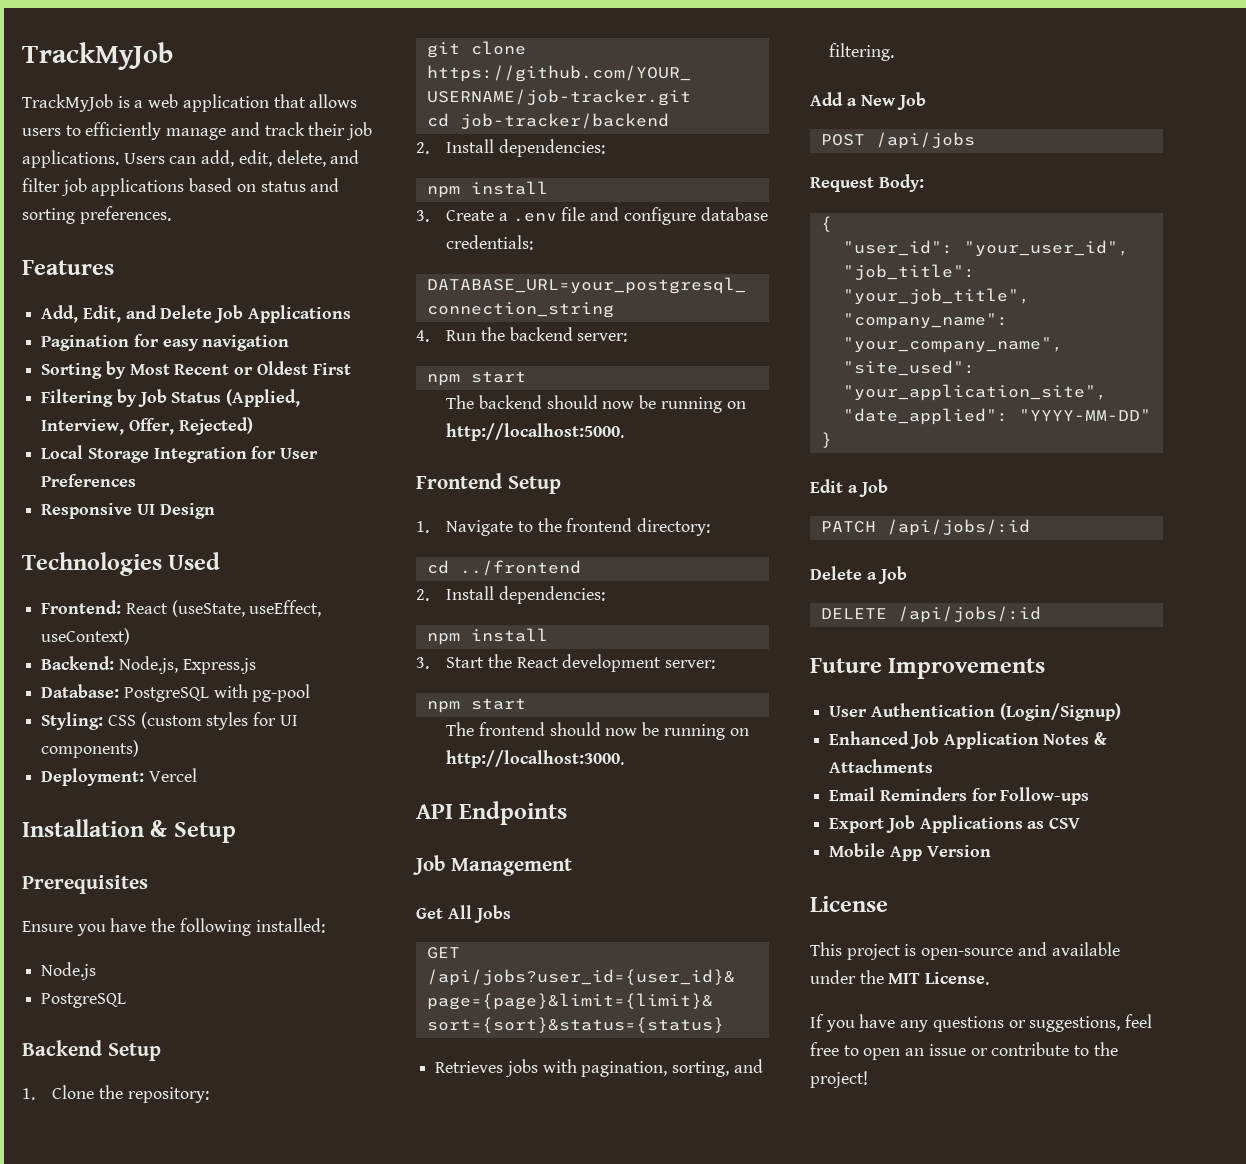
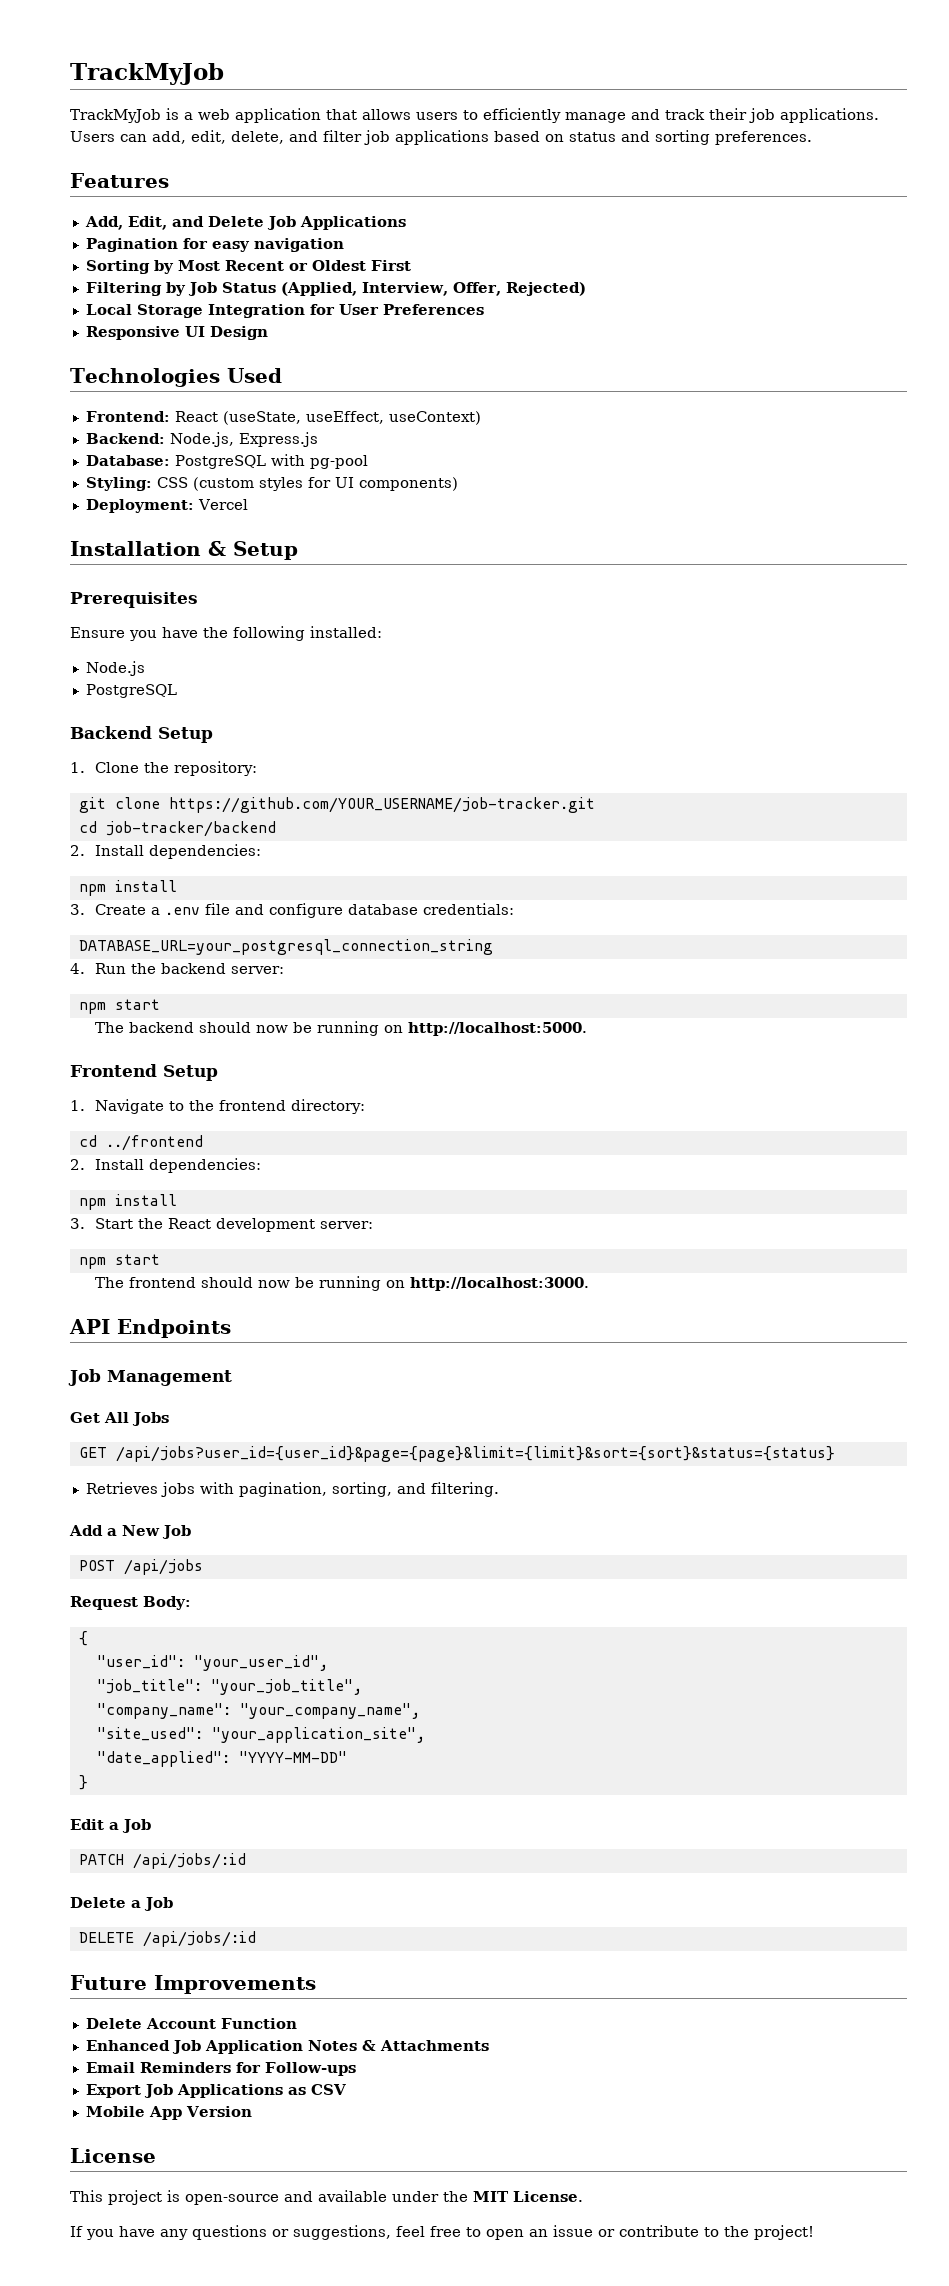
[829,703,1121,721] User Authentication (Login/Signup) -> [85,2018,297,2029] Delete Account Function

